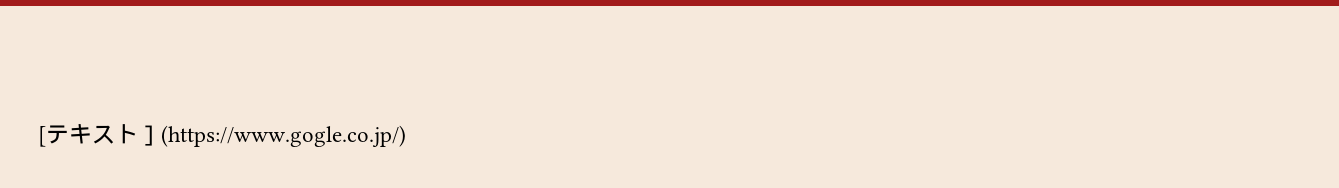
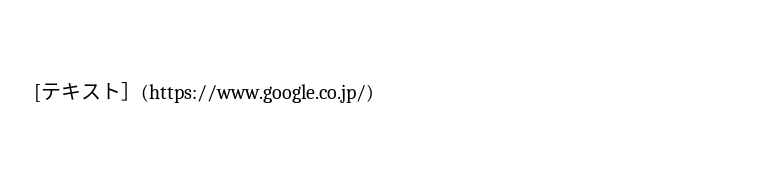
[161,125,406,148] (https://www.gogle.co.jp/) -> [141,84,374,103] (https://www.google.co.jp/)

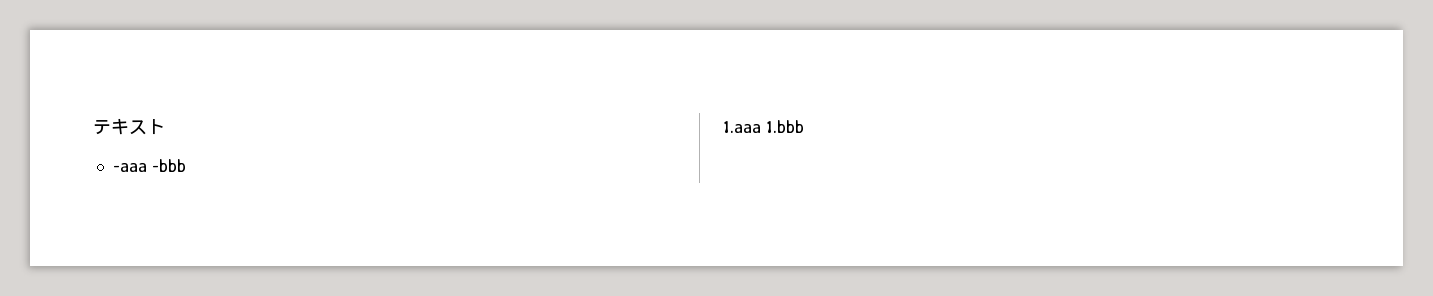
[34,84,41,102] [ -> (93, 127) none
[121,82,374,103] ］(https://www.google.co.jp/) -> [112,159,186,172] [723,120,804,133] // -aaa -bbb // 1.aaa 1.bbb

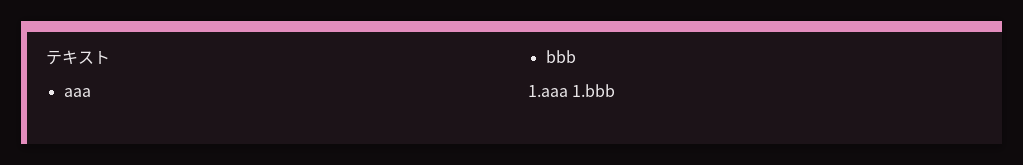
[112,159,186,172] -aaa -bbb -> [63,88,91,97] [545,50,576,63] aaa // bbb

